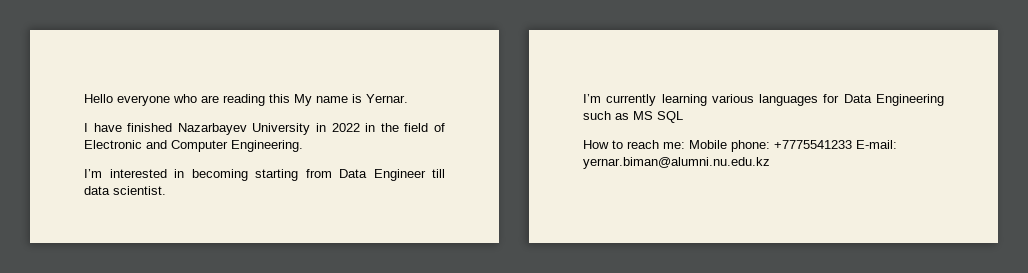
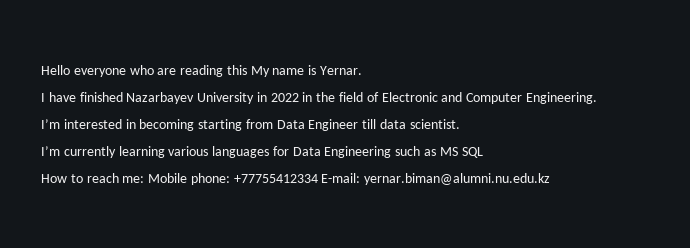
[774,140,852,149] +7775541233 -> [233,174,318,183] +77755412334

